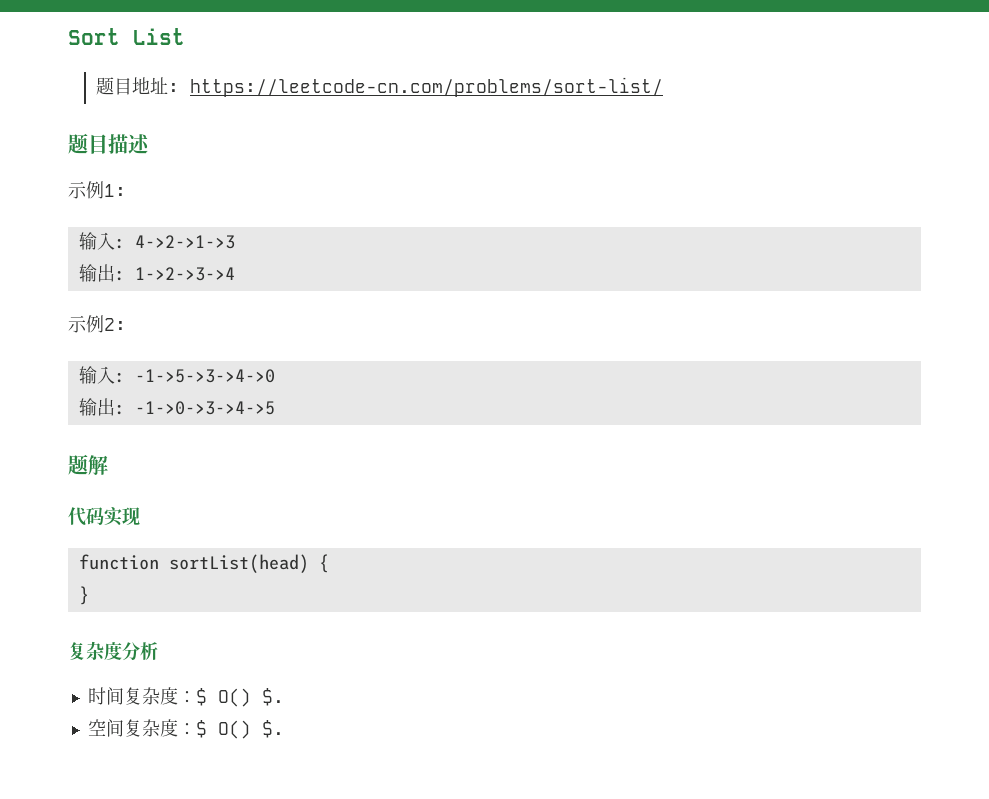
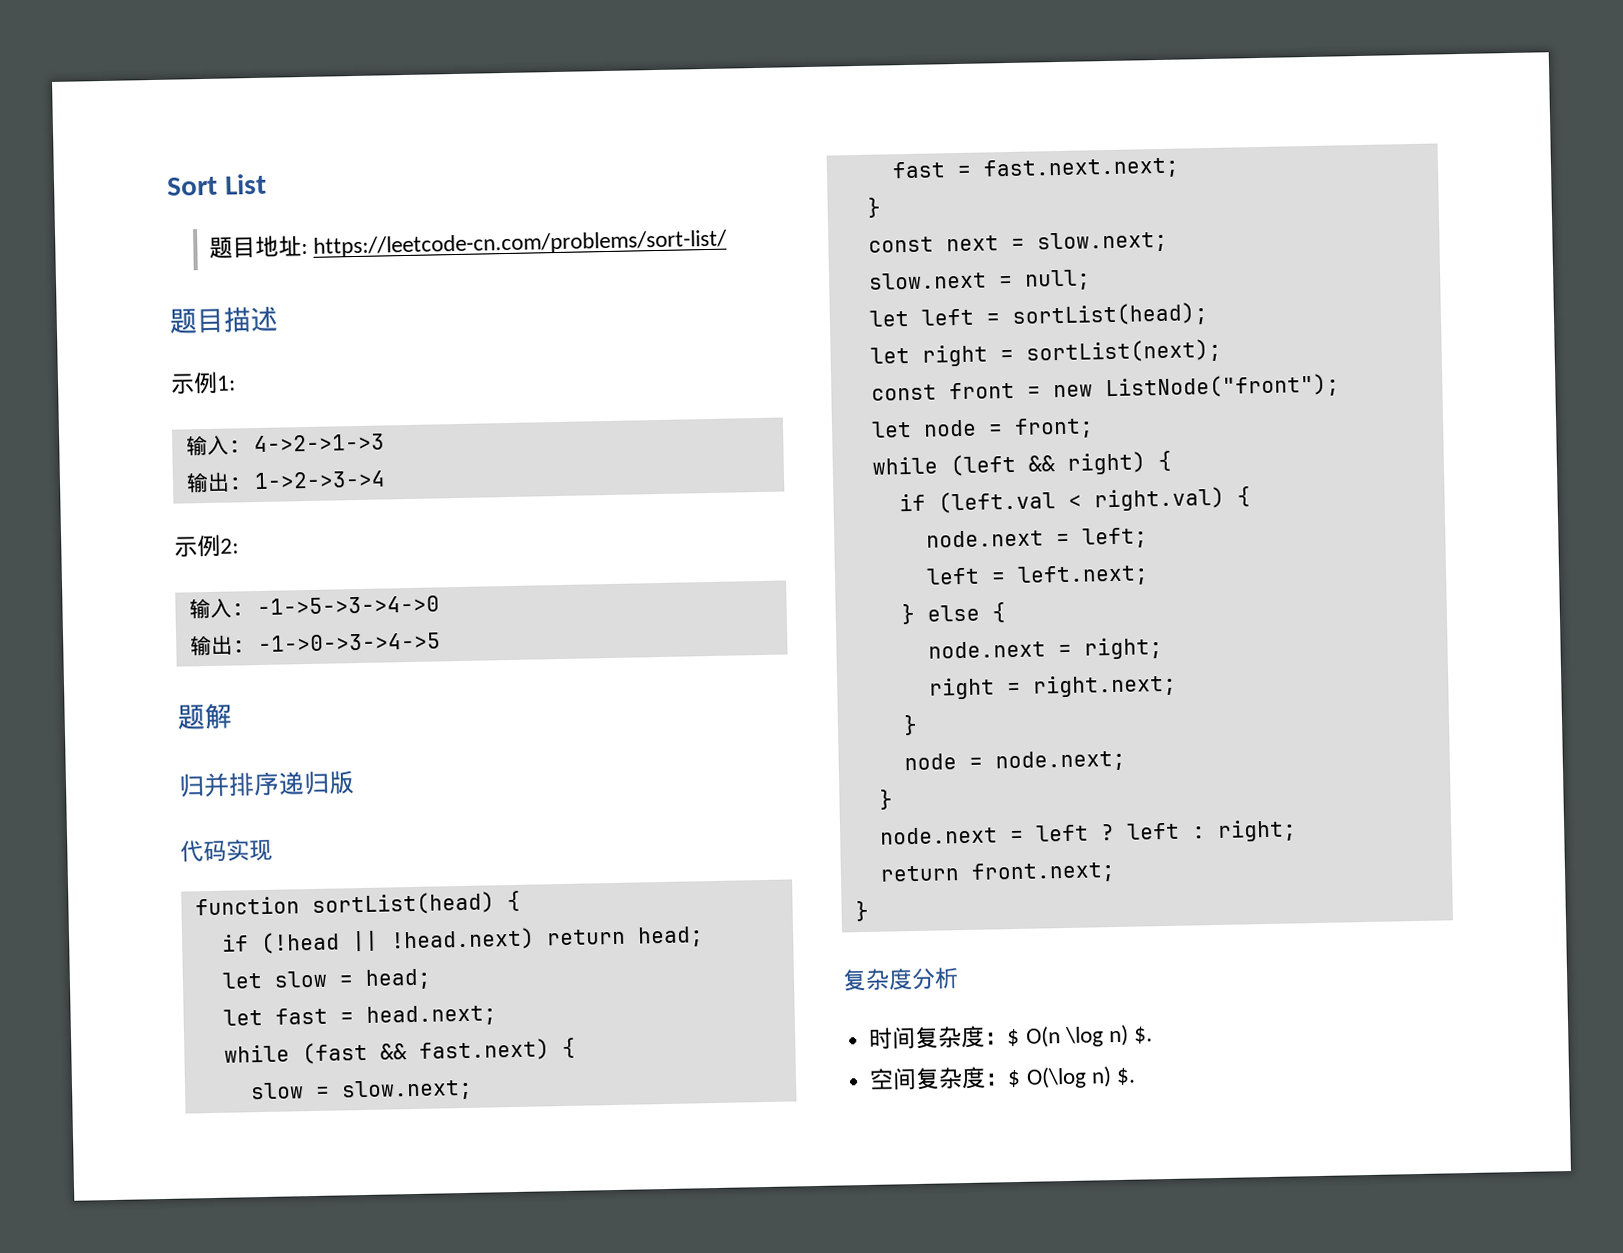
(108, 465) none -> [178,770,355,798] // 归并排序递归版
(329, 563) none -> [221,926,704,955] [221,968,432,990] [222,1004,497,1027] [223,1037,576,1065] [249,1078,473,1102] [891,156,1180,181] [866,197,881,218] [867,230,1168,254] [867,269,1091,291] [868,302,1209,328] [869,338,1222,367] [870,373,1340,401] [870,417,1094,439] [871,450,1172,477] [898,486,1251,514] [925,527,1148,549] [925,564,1149,587] [900,602,1006,625] [927,637,1163,660] [928,673,1177,700] [902,714,918,736] [903,749,1126,773] [878,789,893,810] [879,819,1297,845] [879,861,1116,884] // if (!head || !head.next) return head; // let slow = head; // let fast = head.next; // while (fast && fast.next) { // slow = slow.next; // fast = fast.next.next; // } // const next = slow.next; // slow.next = null; // let left = sortList(head); // let right = sortList(next); // const front = new ListNode("front"); // let node = front; // while (left && right) { // if (left.val < right.val) { // node.next = left; // left = left.next; // } else { // node.next = right; // right = right.next; // } // node = node.next; // } // node.next = left ? left : right; // return front.next;
[217,688,251,707] O() -> [1025,1024,1129,1048] O(n \log n)
[217,720,251,739] O() -> [1025,1066,1112,1089] O(\log n)

